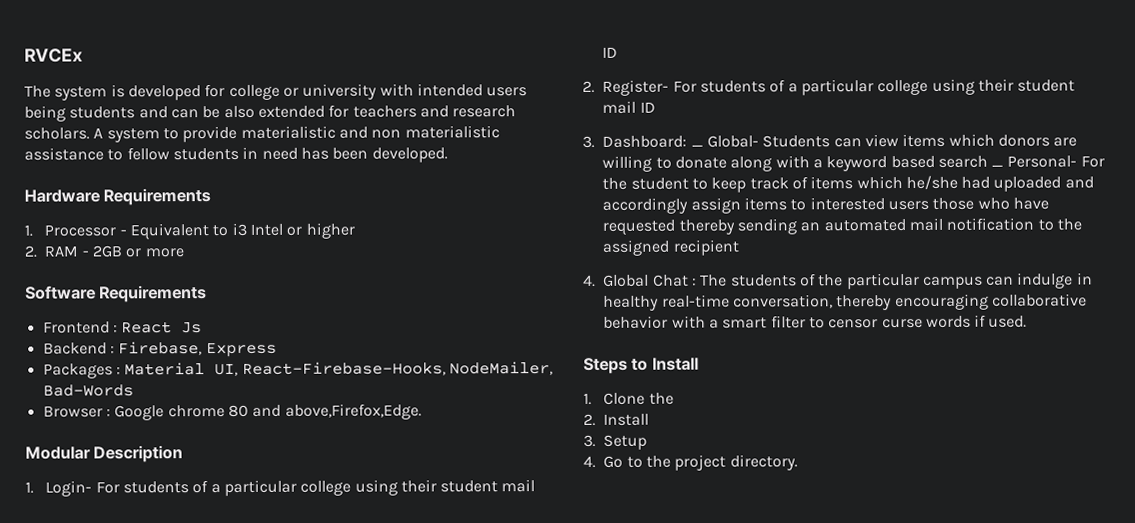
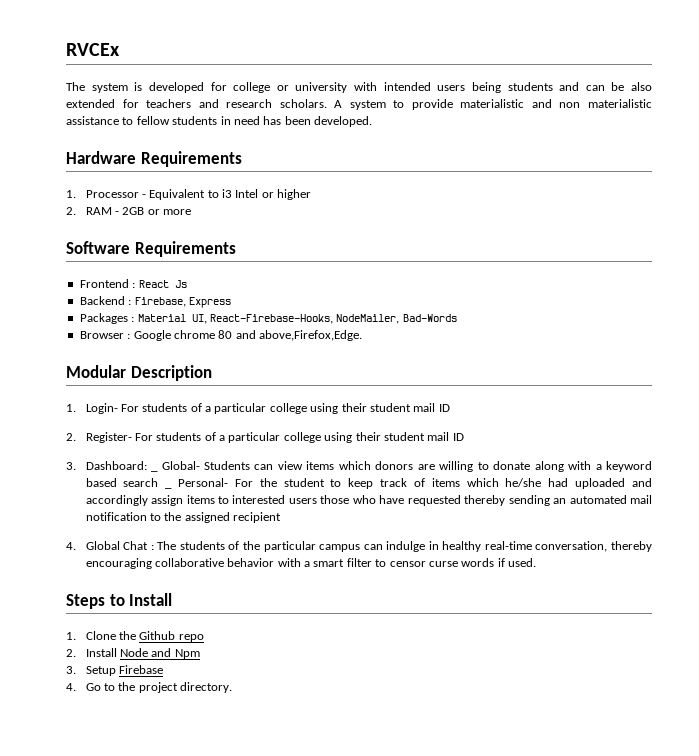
(674, 398) none -> [139,631,204,642] Github repo
(650, 419) none -> [119,648,200,659] Node and Npm
(648, 442) none -> [118,665,163,674] Firebase

